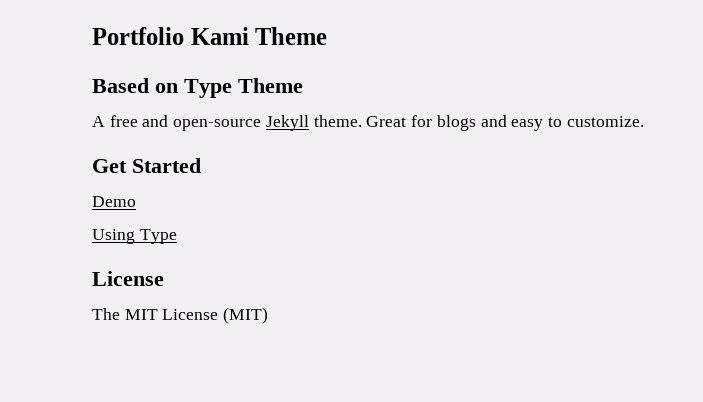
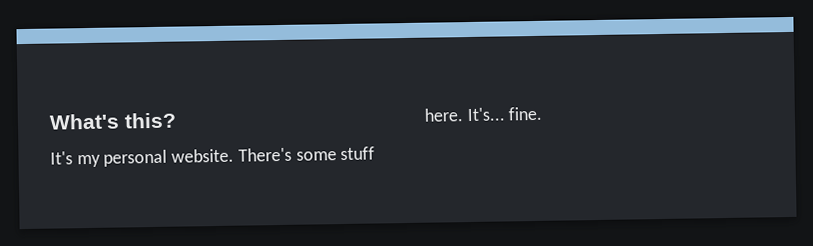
[92,27,328,45] [92,78,303,98] [92,115,644,131] [92,158,201,173] [92,196,136,207] [92,229,177,244] [92,271,164,286] [92,307,269,324] Portfolio Kami Theme // Based on Type Theme // A free and open-source Jekyll theme. Great for blogs and easy to customize. // Get Started // Demo // Using Type // License // The MIT License (MIT) -> [49,112,177,130] [50,146,376,168] [424,106,543,122] What's this? // It's my personal website. There's some stuff here. It's... fine.

